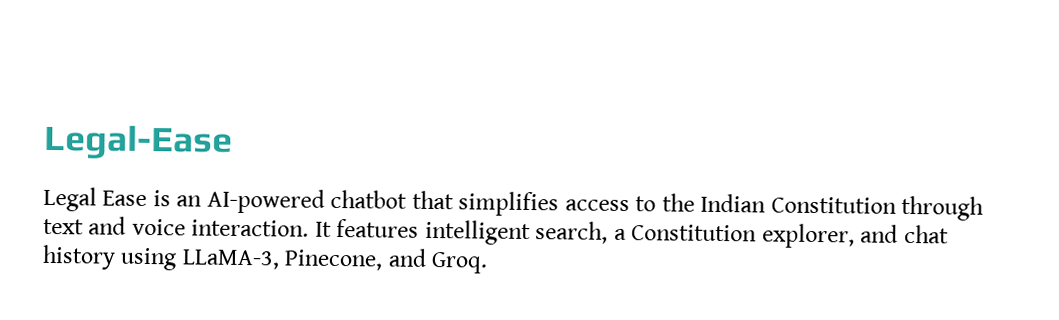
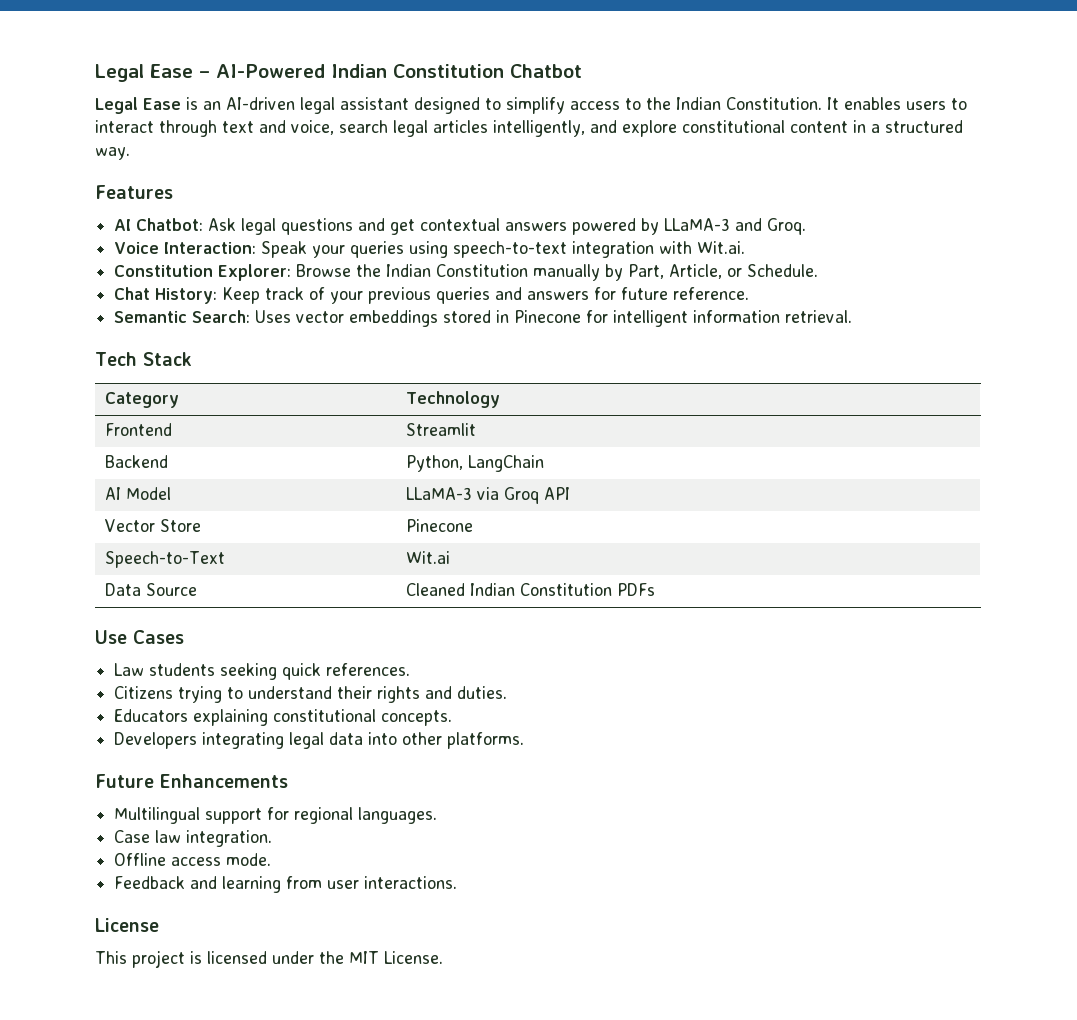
[43,124,233,160] [43,186,985,221] [43,216,949,249] [42,244,489,274] Legal-Ease // Legal Ease is an AI-powered chatbot that simplifies access to the Indian Constitution through text and voice interaction. It features intelligent search, a Constitution explorer, and chat history using LLaMA-3, Pinecone, and Groq. -> [95,64,582,82] [95,97,967,114] [95,120,963,137] [95,147,130,160] [95,185,173,199] [114,218,807,235] [114,241,746,258] [114,264,819,281] [114,287,750,304] [114,310,853,327] [95,352,192,366] [105,392,180,408] [406,391,501,408] [105,423,173,436] [406,423,477,436] [105,455,169,468] [406,455,545,472] [105,487,172,500] [406,487,571,504] [105,519,202,532] [406,519,474,532] [105,551,226,568] [406,551,451,564] [105,583,198,596] [406,583,656,596] [95,630,184,644] [114,663,411,680] [114,686,508,703] [114,709,453,726] [114,732,525,749] [95,774,288,788] [114,807,438,824] [114,830,273,847] [114,853,272,866] [114,876,458,893] [95,918,159,932] [95,950,443,968] Legal Ease – AI-Powered Indian Constitution Chatbot // Legal Ease is an AI-driven legal assistant designed to simplify access to the Indian Constitution. It enables users to interact through text and voice, search legal articles intelligently, and explore constitutional content in a structured way. // Features // AI Chatbot: Ask legal questions and get contextual answers powered by LLaMA-3 and Groq. // Voice Interaction: Speak your queries using speech-to-text integration with Wit.ai. // Constitution Explorer: Browse the Indian Constitution manually by Part, Article, or Schedule. // Chat History: Keep track of your previous queries and answers for future reference. // Semantic Search: Uses vector embeddings stored in Pinecone for intelligent information retrieval. // Tech Stack // Category | Technology // Frontend | Streamlit // Backend | Python, LangChain // AI Model | LLaMA-3 via Groq API // Vector Store | Pinecone // Speech-to-Text | Wit.ai // Data Source | Cleaned Indian Constitution PDFs // Use Cases // Law students seeking quick references. // Citizens trying to understand their rights and duties. // Educators explaining constitutional concepts. // Developers integrating legal data into other platforms. // Future Enhancements // Multilingual support for regional languages. // Case law integration. // Offline access mode. // Feedback and learning from user interactions. // License // This project is licensed under the MIT License.

